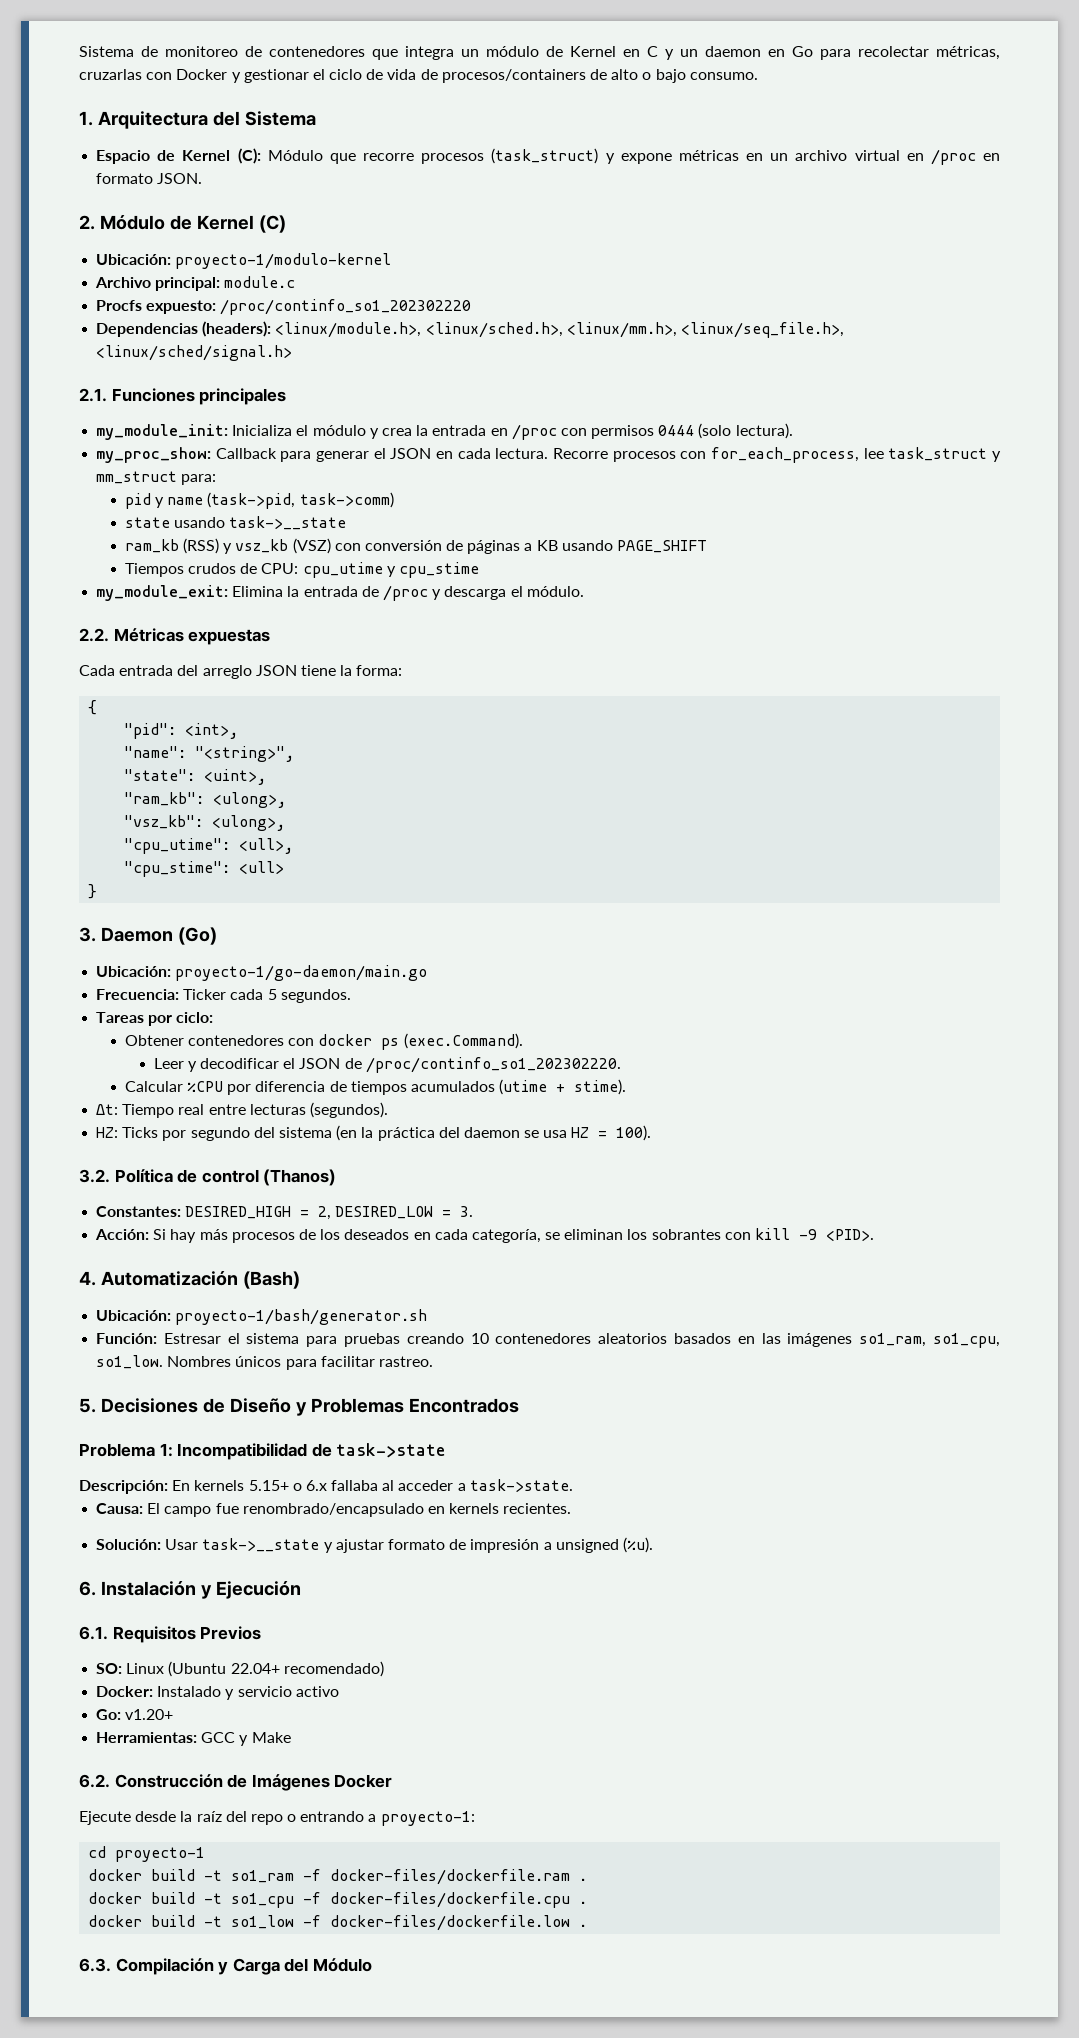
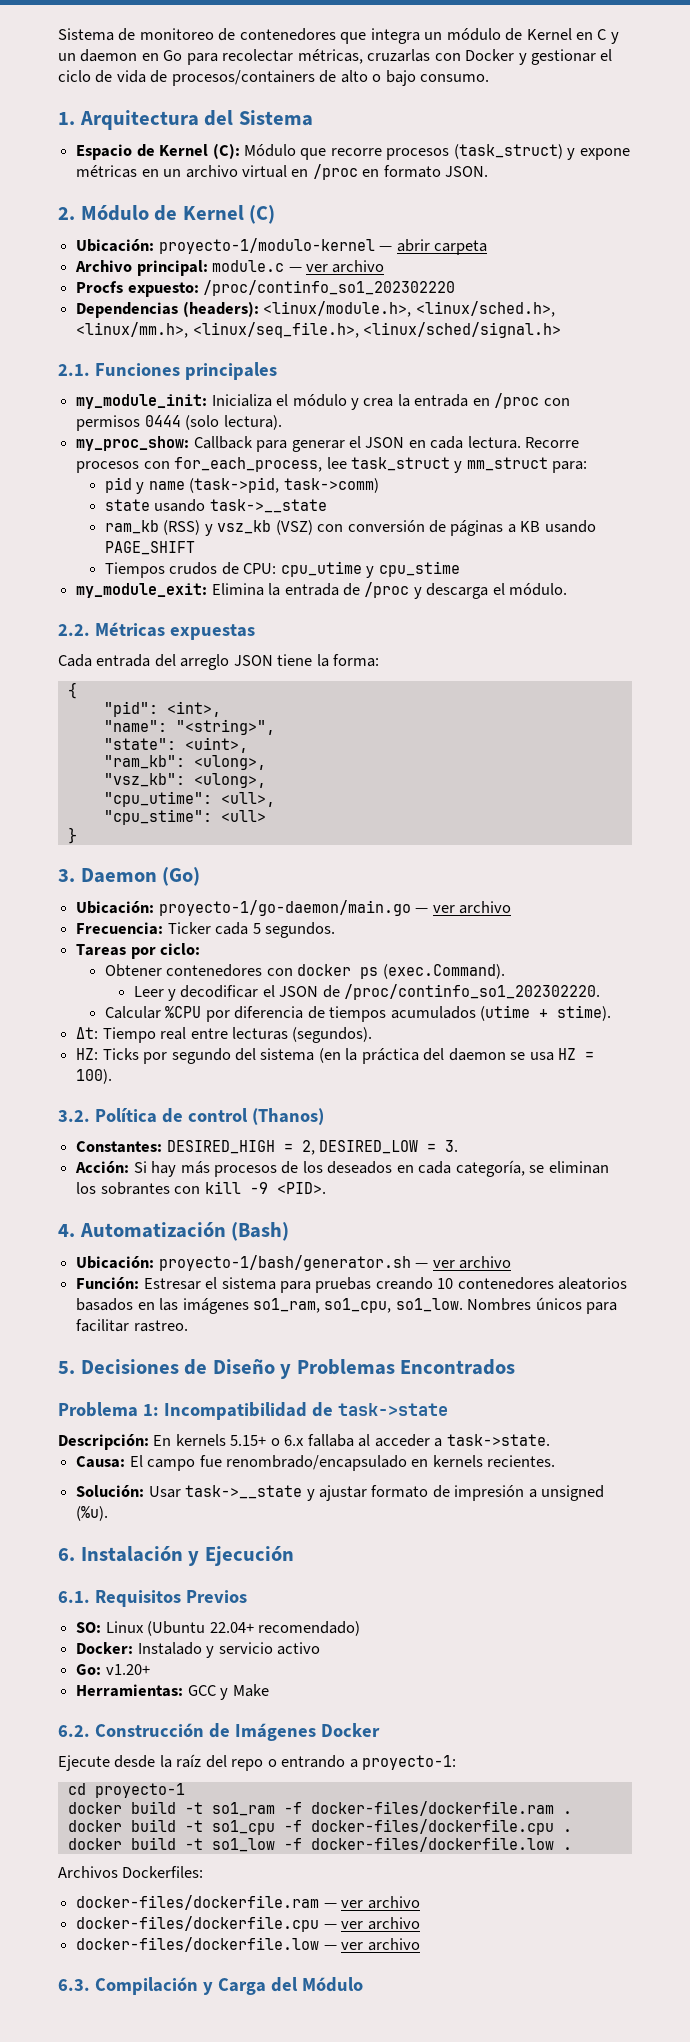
(392, 261) none -> [379,239,487,255] — abrir carpeta
(296, 282) none -> [288,260,385,273] — ver archivo
(428, 973) none -> [415,901,511,914] — ver archivo
(428, 1317) none -> [415,1256,511,1269] — ver archivo
(588, 1925) none -> [58,1866,204,1878] [76,1895,420,1910] [76,1916,420,1932] [76,1937,420,1952] // Archivos Dockerfiles: // docker-files/dockerfile.ram — ver archivo // docker-files/dockerfile.cpu — ver archivo // docker-files/dockerfile.low — ver archivo

